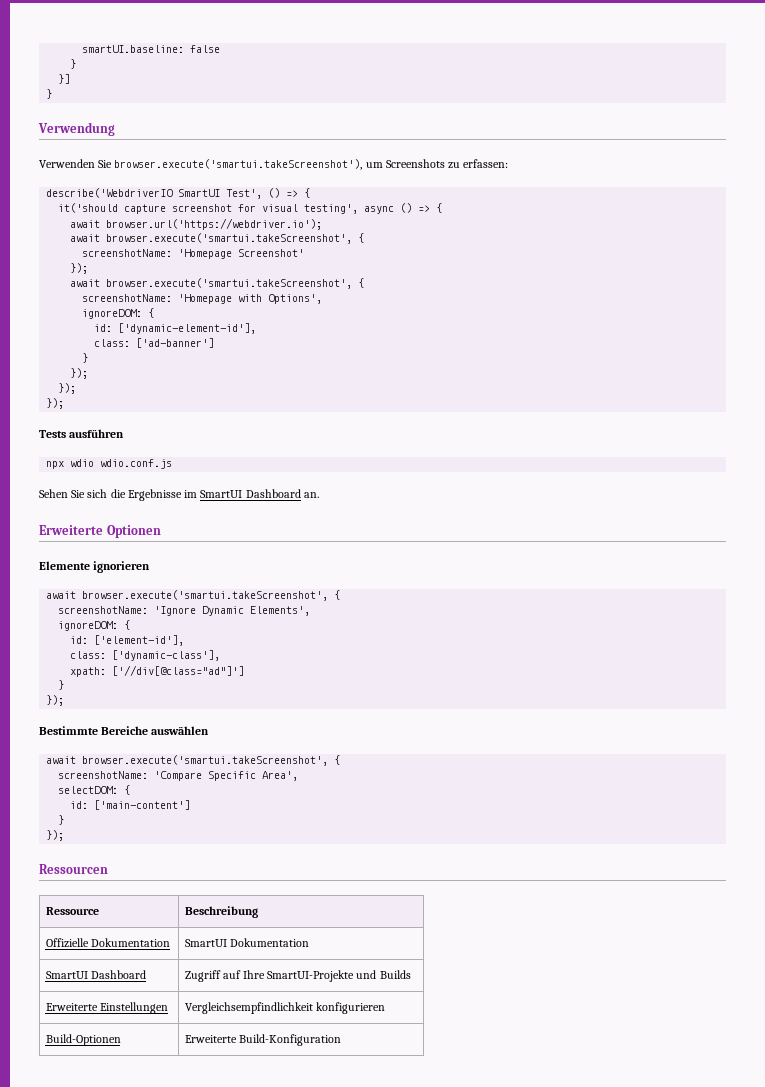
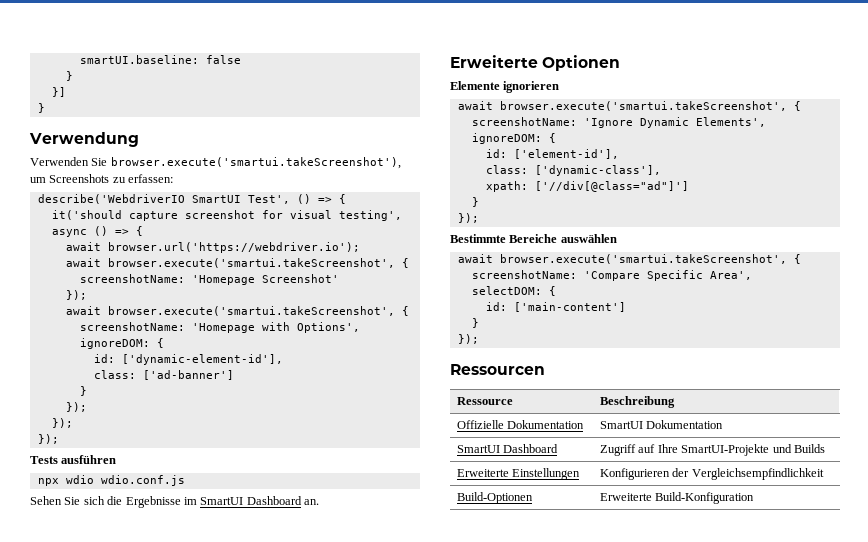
(168, 1008) none -> [600,468,690,480] Konfigurieren der
[315,1002,385,1014] konfigurieren -> (824, 474) none

